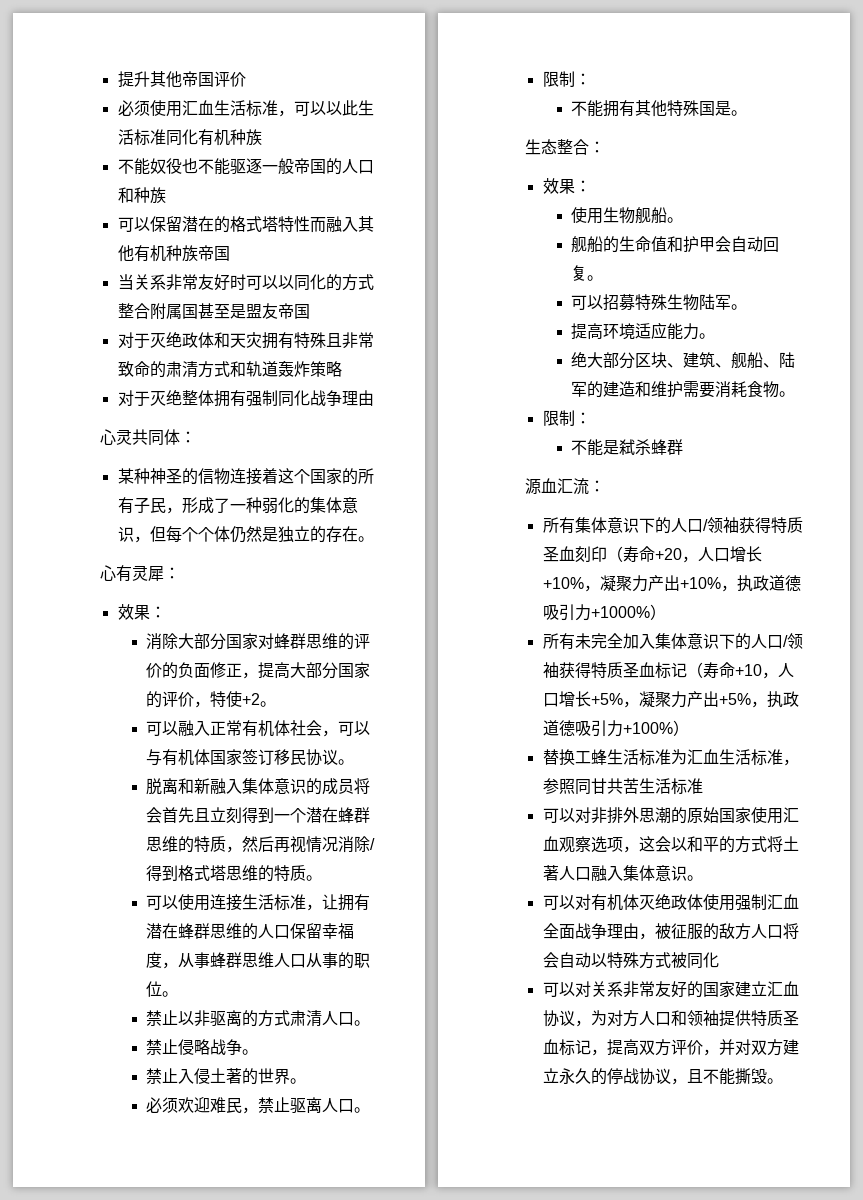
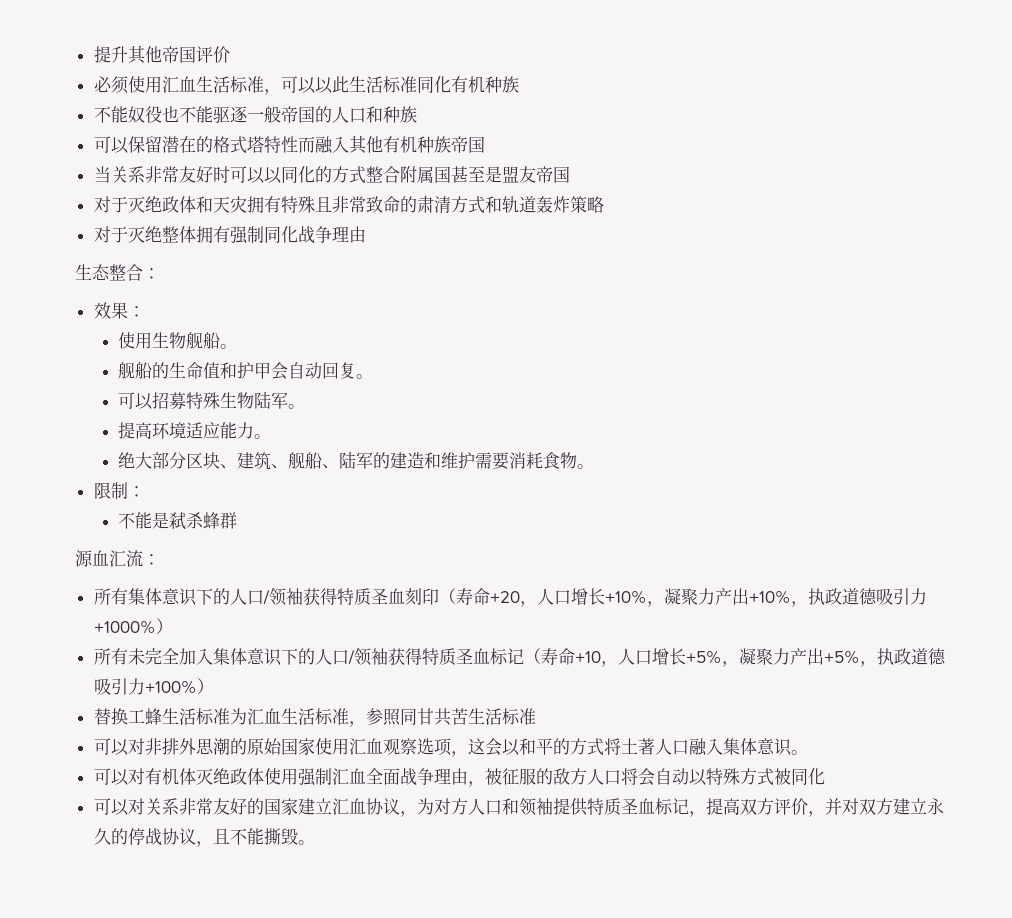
[100,429,196,446] [117,468,374,485] [117,497,358,514] [117,526,374,543] [100,565,180,582] [117,604,166,620] [146,633,371,650] [146,662,371,679] [146,691,277,708] [146,720,371,737] [146,749,355,766] [146,778,371,795] [146,807,371,824] [146,836,376,853] [146,865,323,882] [146,894,371,911] [146,923,355,940] [146,952,371,969] [146,981,179,997] [146,1010,371,1027] [146,1039,259,1056] [146,1068,307,1085] [146,1097,371,1114] [542,71,591,87] [571,100,748,117] // 心灵共同体： // 某种神圣的信物连接着这个国家的所有子民，形成了一种弱化的集体意识，但每个个体仍然是独立的存在。 // 心有灵犀： // 效果： // 消除大部分国家对蜂群思维的评价的负面修正，提高大部分国家的评价，特使+2。 // 可以融入正常有机体社会，可以与有机体国家签订移民协议。 // 脱离和新融入集体意识的成员将会首先且立刻得到一个潜在蜂群思维的特质，然后再视情况消除/得到格式塔思维的特质。 // 可以使用连接生活标准，让拥有潜在蜂群思维的人口保留幸福度，从事蜂群思维人口从事的职位。 // 禁止以非驱离的方式肃清人口。 // 禁止侵略战争。 // 禁止入侵土著的世界。 // 必须欢迎难民，禁止驱离人口。 // 限制： // 不能拥有其他特殊国是。 -> (366, 234) none

